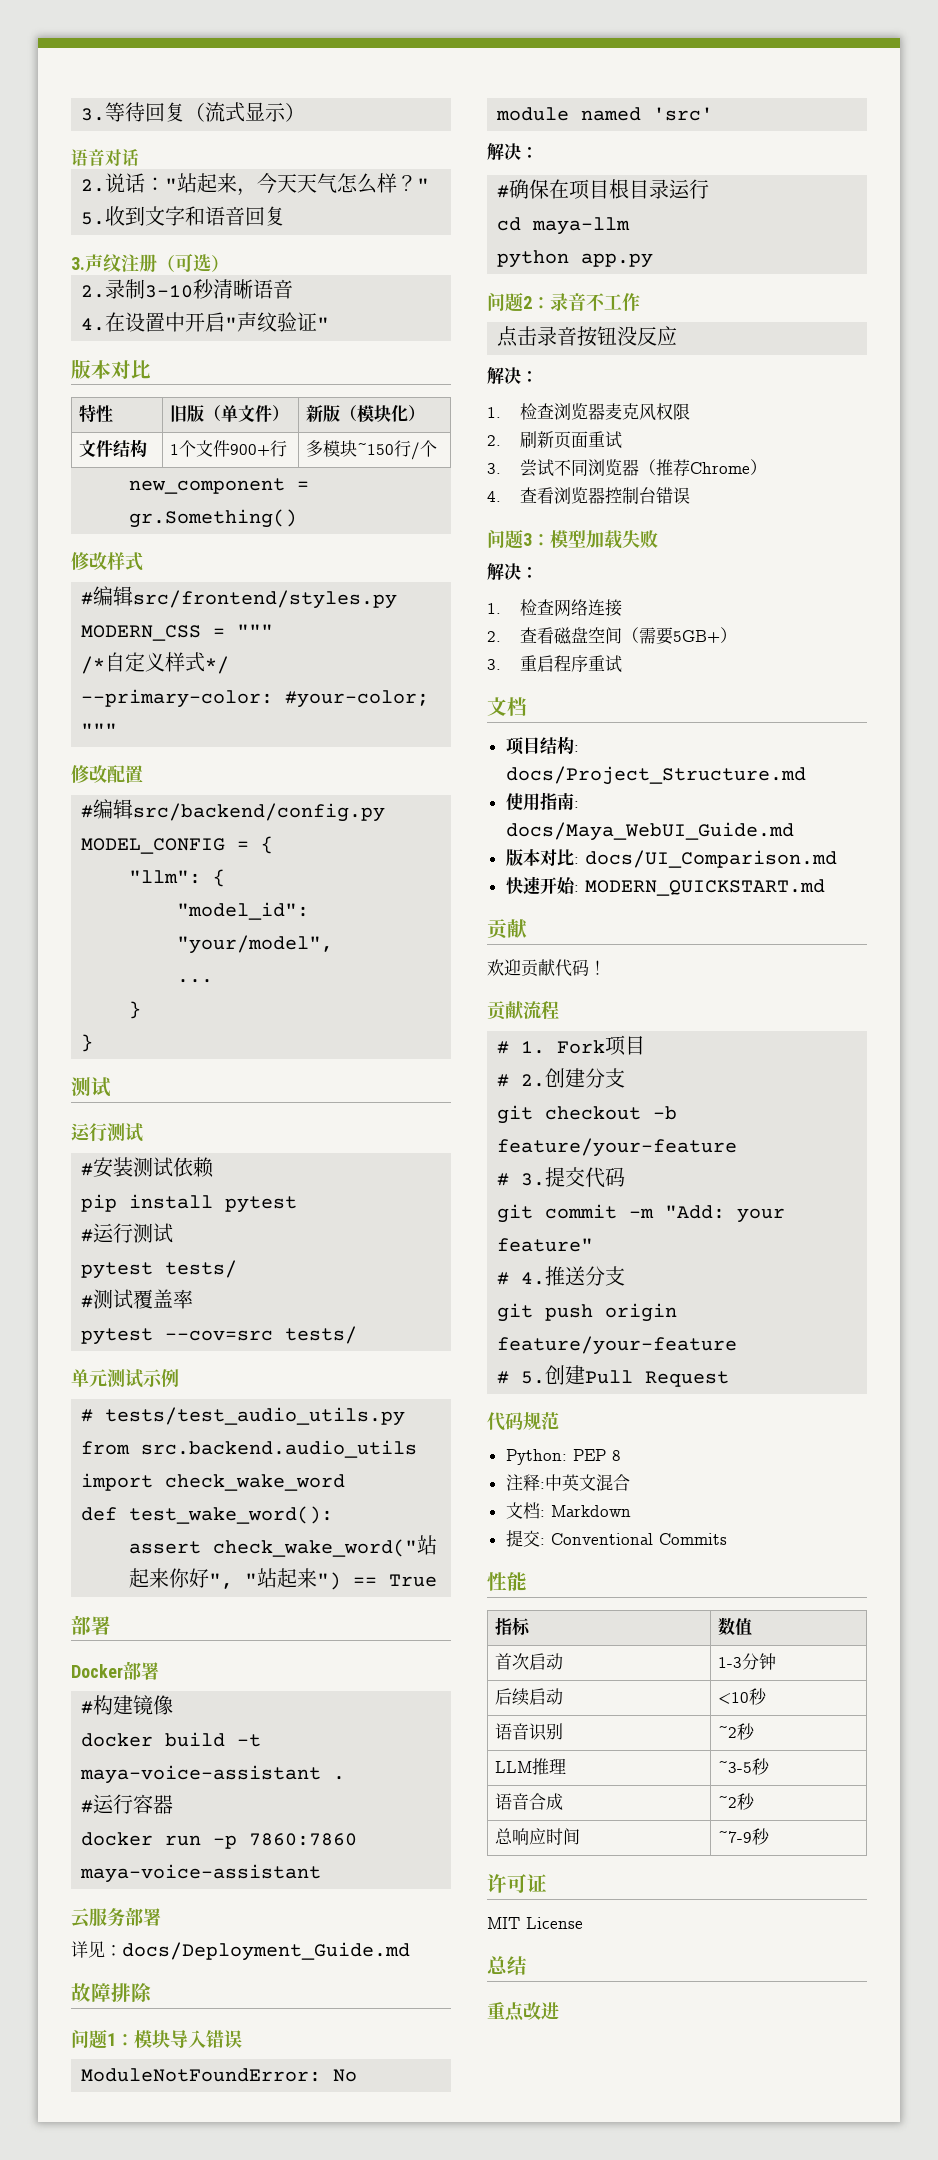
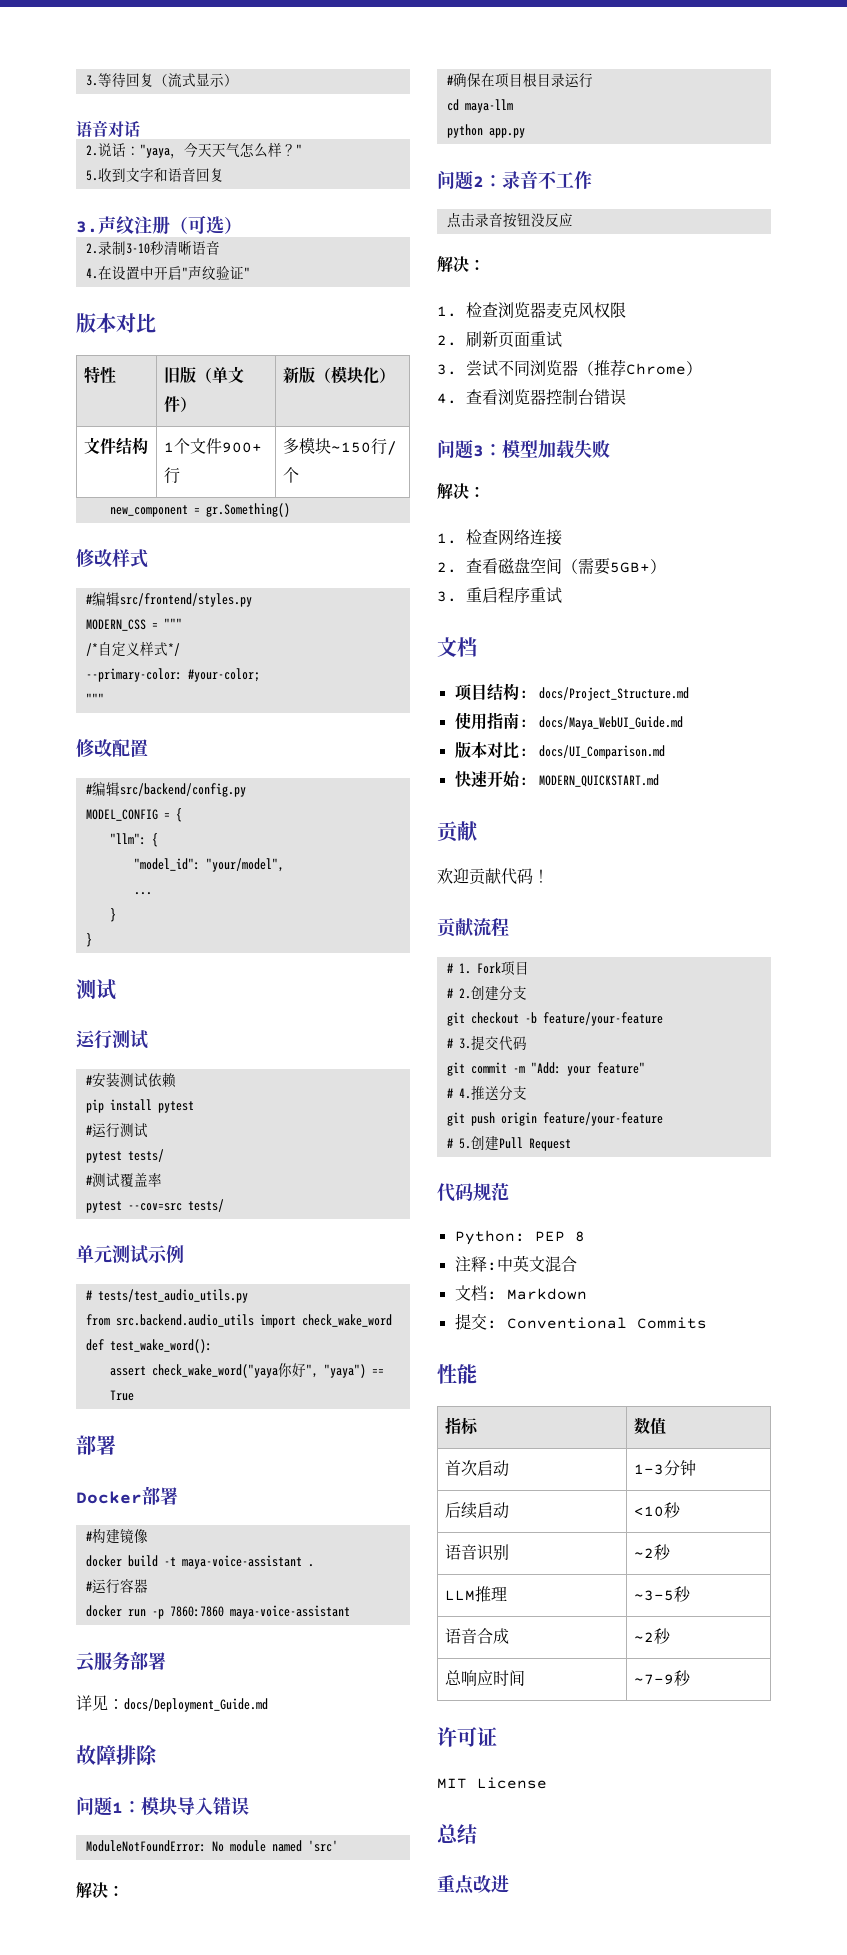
[165,173,238,193] "站起来 -> [139,144,170,158] "yaya
[213,1535,438,1557] [129,1568,342,1590] check_wake_word("站起来你好", "站起来") -> [151,1363,366,1378] check_wake_word("yaya你好", "yaya")

